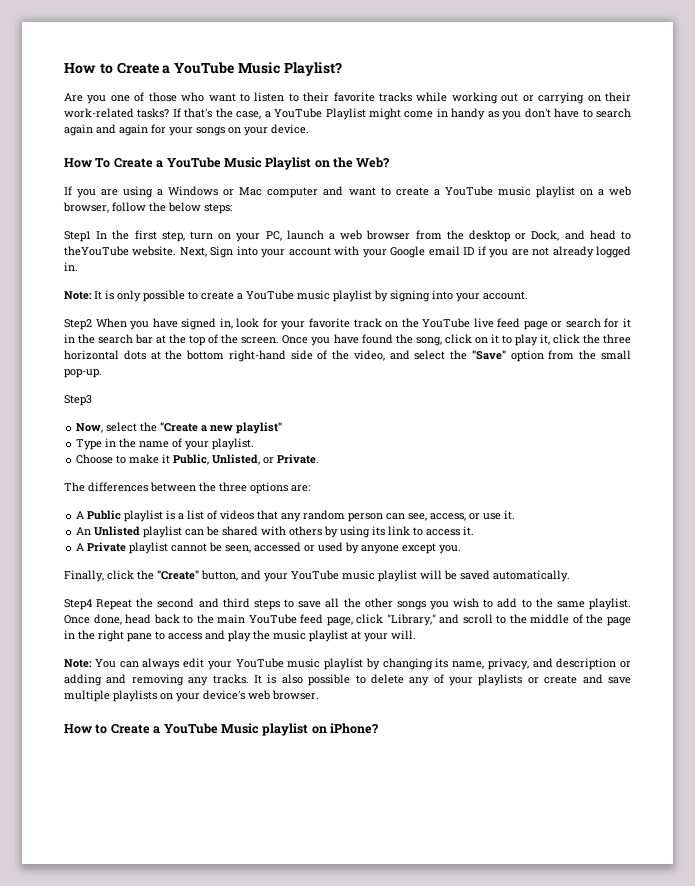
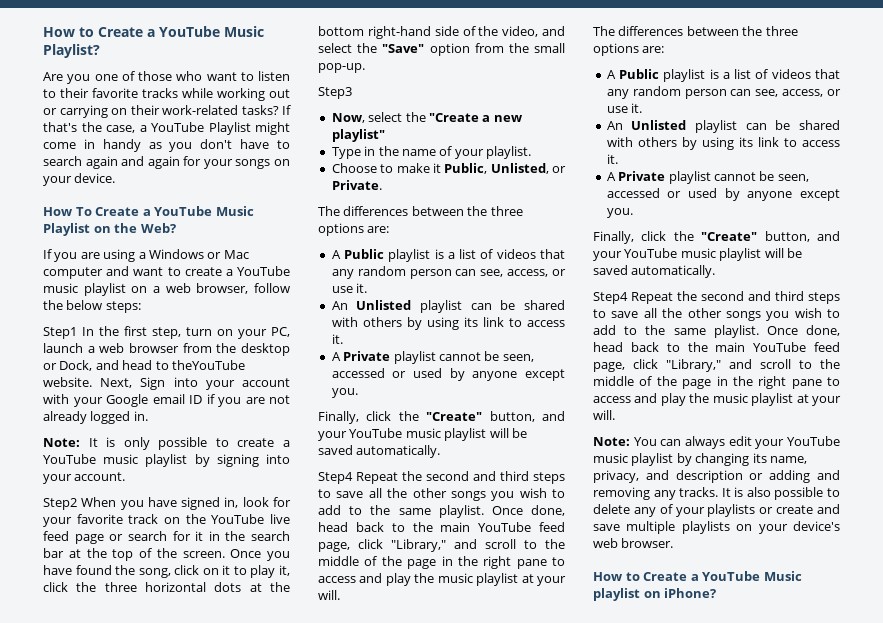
(416, 634) none -> [593,26,798,36] [593,43,665,56] [606,69,840,82] [606,86,841,99] [606,103,643,113] [606,120,840,133] [606,137,840,150] [606,154,618,164] [606,171,809,184] [606,188,840,201] [606,208,633,218] [593,231,840,244] [593,248,802,261] [593,265,716,278] [593,291,840,304] [593,308,840,321] [593,325,840,338] [593,342,840,352] [593,359,840,372] [593,376,840,389] [593,393,841,406] [593,410,615,420] // The differences between the three options are: // A Public playlist is a list of videos that any random person can see, access, or use it. // An Unlisted playlist can be shared with others by using its link to access it. // A Private playlist cannot be seen, accessed or used by anyone except you. // Finally, click the "Create" button, and your YouTube music playlist will be saved automatically. // Step4 Repeat the second and third steps to save all the other songs you wish to add to the same playlist. Once done, head back to the main YouTube feed page, click "Library," and scroll to the middle of the page in the right pane to access and play the music playlist at your will.

